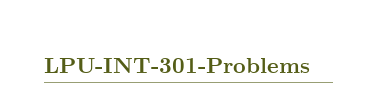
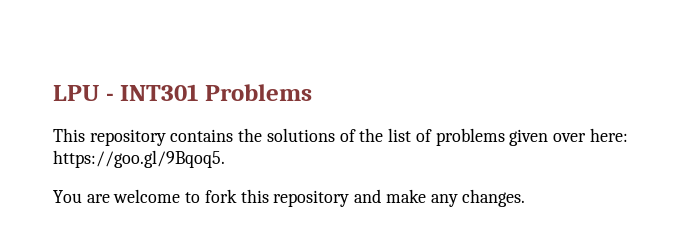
[44,58,310,73] LPU-INT-301-Problems -> [53,84,312,101] [53,128,628,146] [53,150,225,168] [53,189,526,207] LPU - INT301 Problems // This repository contains the solutions of the list of problems given over here: https://goo.gl/9Bqoq5. // You are welcome to fork this repository and make any changes.

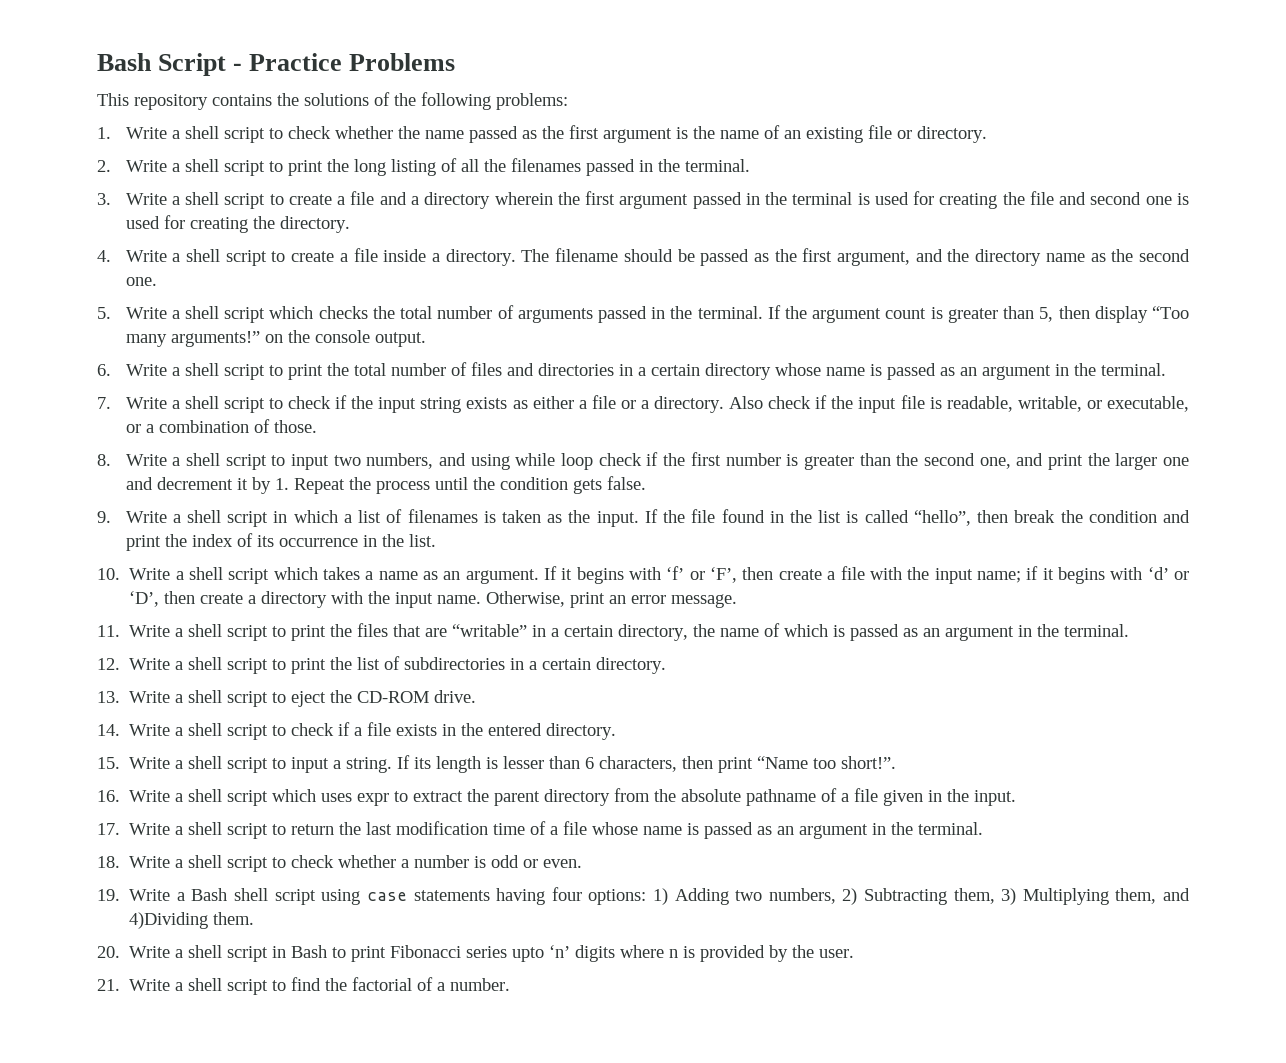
[53,84,199,101] LPU - INT301 -> [97,53,343,76] Bash Script - Practice
[388,128,628,146] [53,150,225,168] [53,189,526,207] list of problems given over here: https://goo.gl/9Bqoq5. // You are welcome to fork this repository and make any changes. -> [421,92,568,110] [97,125,987,143] [97,158,750,176] [97,191,1189,209] [125,215,350,233] [97,248,1191,266] [125,277,157,286] [97,305,1190,323] [125,330,426,347] [97,362,1166,380] [97,395,1190,413] [125,419,317,433] [97,452,1190,470] [125,476,646,494] [97,509,1190,527] [125,533,436,551] [97,566,1190,584] [129,591,738,608] [97,623,1130,641] [97,656,667,674] [97,690,477,707] [97,722,617,740] [97,755,897,773] [97,788,1017,806] [97,821,984,839] [97,855,583,872] [97,887,1191,905] [129,912,255,929] [97,945,855,962] [97,977,511,995] following problems: // 1. Write a shell script to check whether the name passed as the first argument is the name of an existing file or directory. // 2. Write a shell script to print the long listing of all the filenames passed in the terminal. // 3. Write a shell script to create a file and a directory wherein the first argument passed in the terminal is used for creating the file and second one is used for creating the directory. // 4. Write a shell script to create a file inside a directory. The filename should be passed as the first argument, and the directory name as the second one. // 5. Write a shell script which checks the total number of arguments passed in the terminal. If the argument count is greater than 5, then display “Too many arguments!” on the console output. // 6. Write a shell script to print the total number of files and directories in a certain directory whose name is passed as an argument in the terminal. // 7. Write a shell script to check if the input string exists as either a file or a directory. Also check if the input file is readable, writable, or executable, or a combination of those. // 8. Write a shell script to input two numbers, and using while loop check if the first number is greater than the second one, and print the larger one and decrement it by 1. Repeat the process until the condition gets false. // 9. Write a shell script in which a list of filenames is taken as the input. If the file found in the list is called “hello”, then break the condition and print the index of its occurrence in the list. // 10. Write a shell script which takes a name as an argument. If it begins with ‘f’ or ‘F’, then create a file with the input name; if it begins with ‘d’ or ‘D’, then create a directory with the input name. Otherwise, print an error message. // 11. Write a shell script to print the files that are “writable” in a certain directory, the name of which is passed as an argument in the terminal. // 12. Write a shell script to print the list of subdirectories in a certain directory. // 13. Write a shell script to eject the CD-ROM drive. // 14. Write a shell script to check if a file exists in the entered directory. // 15. Write a shell script to input a string. If its length is lesser than 6 characters, then print “Name too short!”. // 16. Write a shell script which uses expr to extract the parent directory from the absolute pathname of a file given in the input. // 17. Write a shell script to return the last modification time of a file whose name is passed as an argument in the terminal. // 18. Write a shell script to check whether a number is odd or even. // 19. Write a Bash shell script using case statements having four options: 1) Adding two numbers, 2) Subtracting them, 3) Multiplying them, and 4)Dividing them. // 20. Write a shell script in Bash to print Fibonacci series upto ‘n’ digits where n is provided by the user. // 21. Write a shell script to find the factorial of a number.

